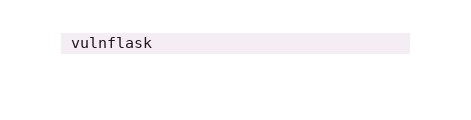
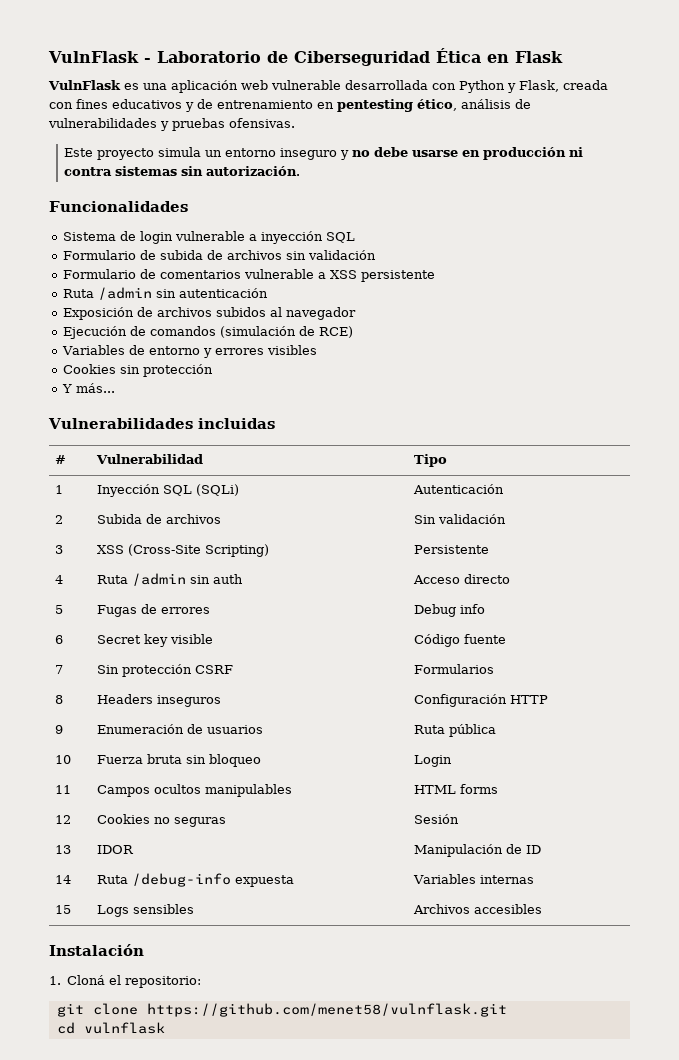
(70, 42) none -> [48,48,563,66] [48,80,608,93] [49,99,531,112] [48,118,295,131] [64,147,584,160] [64,166,301,176] [49,201,188,212] [62,231,355,244] [62,250,376,260] [62,269,435,282] [62,287,268,300] [62,307,356,320] [62,326,353,339] [61,345,317,358] [62,364,213,377] [61,383,115,393] [48,418,275,429] [54,455,66,464] [95,454,203,464] [413,454,447,467] [54,485,63,494] [96,484,239,497] [412,484,504,494] [54,515,63,524] [96,514,221,524] [413,514,506,524] [54,545,63,554] [96,544,269,557] [413,545,489,554] [54,575,63,584] [96,573,243,586] [412,574,510,584] [54,605,63,614] [96,604,210,617] [413,604,485,617] [54,635,63,644] [96,634,213,647] [413,634,506,647] [54,665,63,674] [96,664,233,677] [413,664,494,674] [54,695,63,704] [96,694,221,707] [413,694,548,707] [54,725,63,734] [96,724,263,734] [413,724,496,737] [54,755,71,764] [96,754,261,767] [413,755,452,767] [54,785,71,794] [96,784,292,797] [413,784,498,794] [54,815,71,824] [96,814,226,827] [413,814,459,824] [54,845,71,854] [96,845,134,854] [413,844,541,857] [54,875,71,884] [96,873,294,887] [412,874,534,884] [54,905,71,914] [96,904,194,917] [412,904,542,914] [49,944,144,956] [49,975,202,988] [56,1003,507,1017] [56,1022,75,1034] VulnFlask - Laboratorio de Ciberseguridad Ética en Flask // VulnFlask es una aplicación web vulnerable desarrollada con Python y Flask, creada con fines educativos y de entrenamiento en pentesting ético, análisis de vulnerabilidades y pruebas ofensivas. // Este proyecto simula un entorno inseguro y no debe usarse en producción ni contra sistemas sin autorización. // Funcionalidades // Sistema de login vulnerable a inyección SQL // Formulario de subida de archivos sin validación // Formulario de comentarios vulnerable a XSS persistente // Ruta /admin sin autenticación // Exposición de archivos subidos al navegador // Ejecución de comandos (simulación de RCE) // Variables de entorno y errores visibles // Cookies sin protección // Y más... // Vulnerabilidades incluidas // # | Vulnerabilidad | Tipo // 1 | Inyección SQL (SQLi) | Autenticación // 2 | Subida de archivos | Sin validación // 3 | XSS (Cross-Site Scripting) | Persistente // 4 | Ruta /admin sin auth | Acceso directo // 5 | Fugas de errores | Debug info // 6 | Secret key visible | Código fuente // 7 | Sin protección CSRF | Formularios // 8 | Headers inseguros | Configuración HTTP // 9 | Enumeración de usuarios | Ruta pública // 10 | Fuerza bruta sin bloqueo | Login // 11 | Campos ocultos manipulables | HTML forms // 12 | Cookies no seguras | Sesión // 13 | IDOR | Manipulación de ID // 14 | Ruta /debug-info expuesta | Variables internas // 15 | Logs sensibles | Archivos accesibles // Instalación // 1. Cloná el repositorio: // git clone https://github.com/menet58/vulnflask.git // cd

